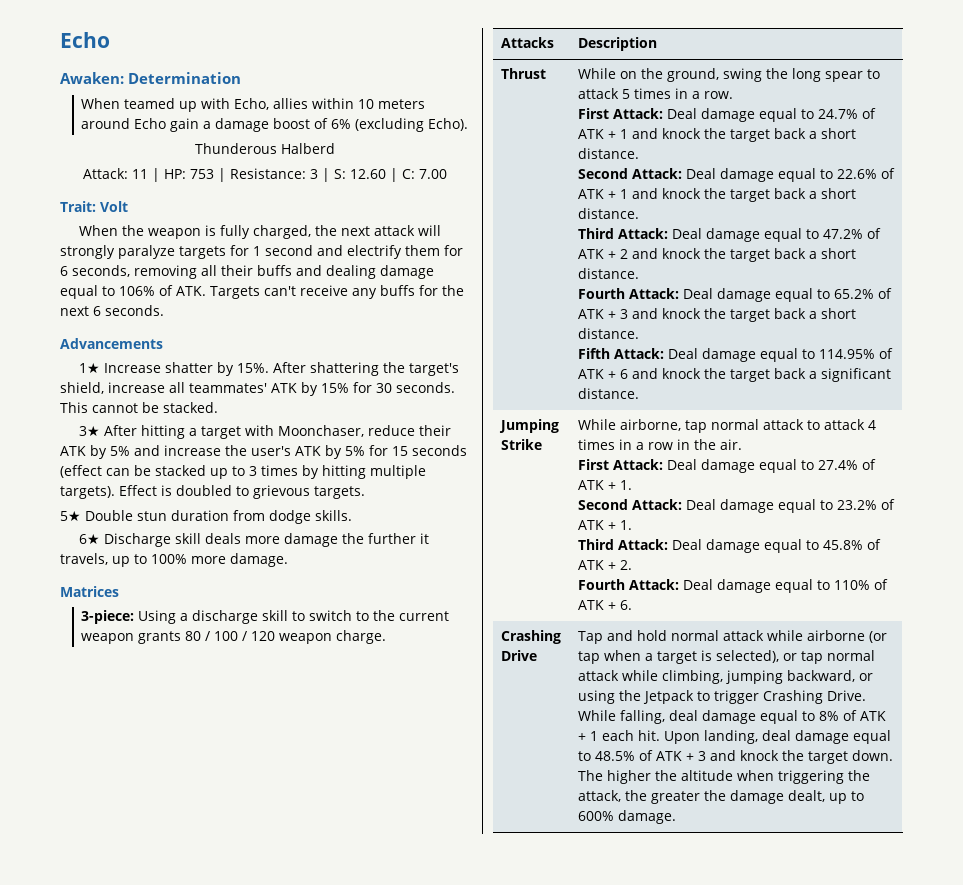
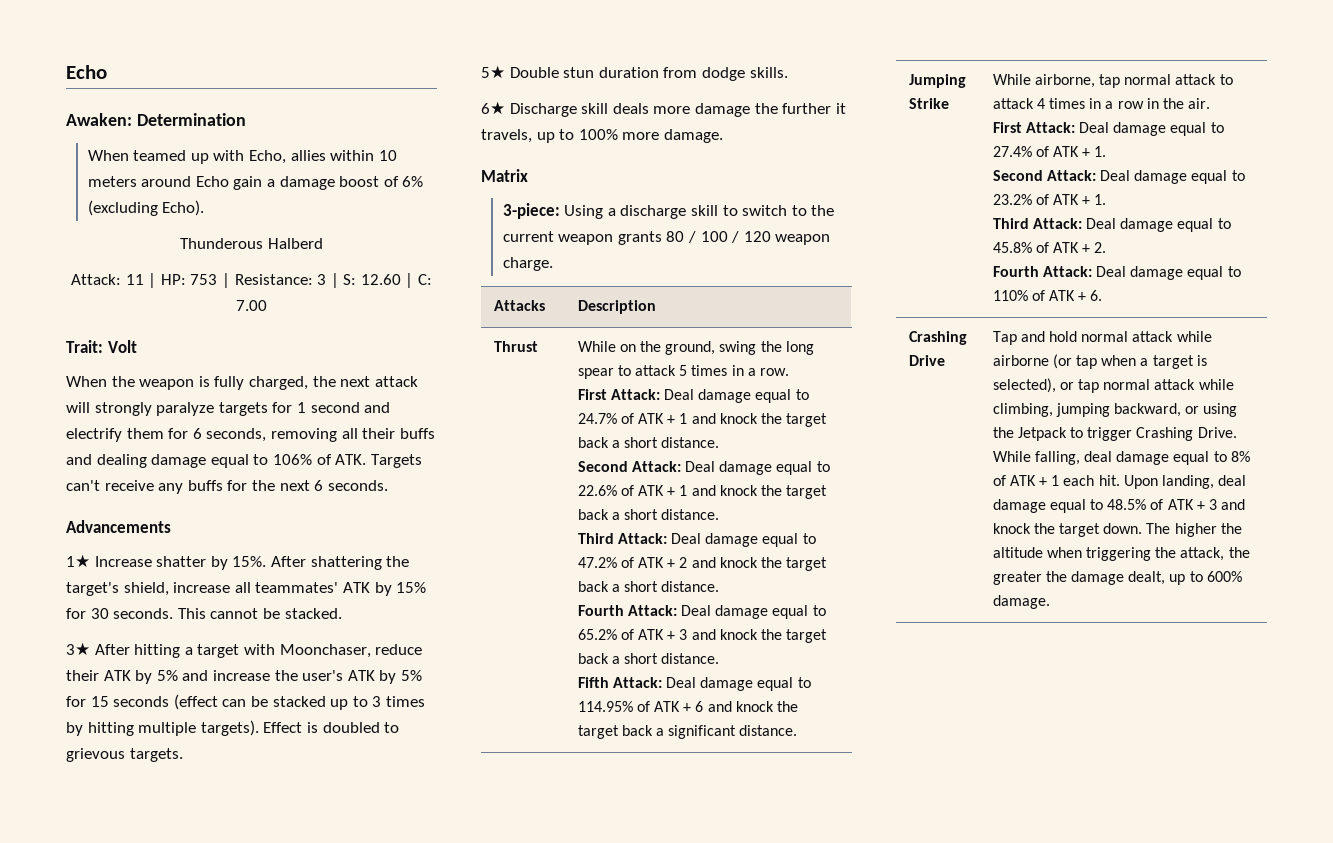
[60,586,119,597] Matrices -> [481,169,528,182] Matrix

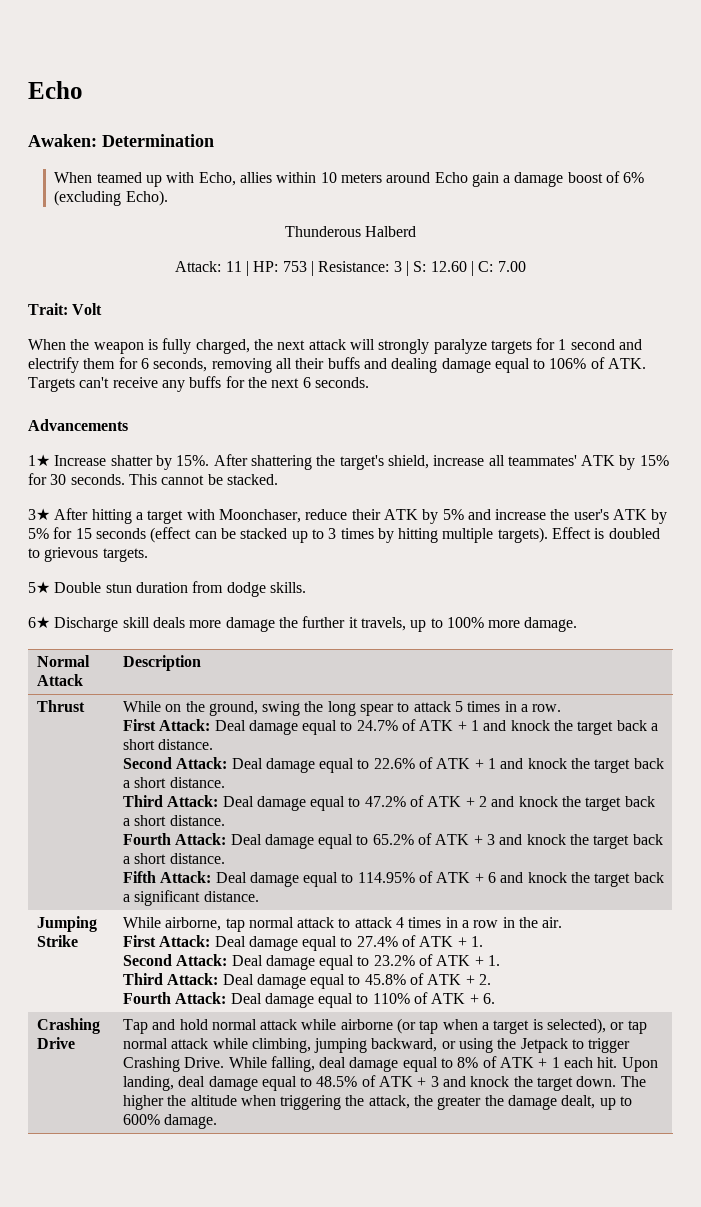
[481,169,528,182] [502,203,835,219] [502,231,831,245] [502,257,553,271] [493,300,545,311] // Matrix // 3-piece: Using a discharge skill to switch to the current weapon grants 80 / 100 / 120 weapon charge. // Attacks -> [36,655,90,667] [36,674,83,686] // Normal Attack

